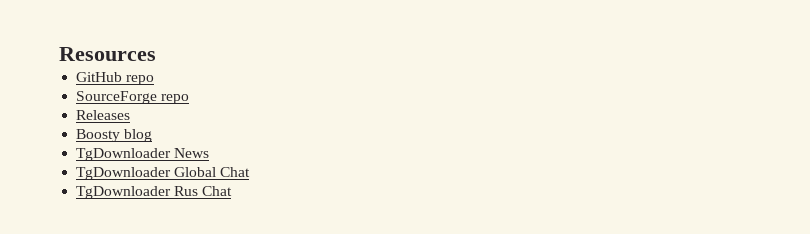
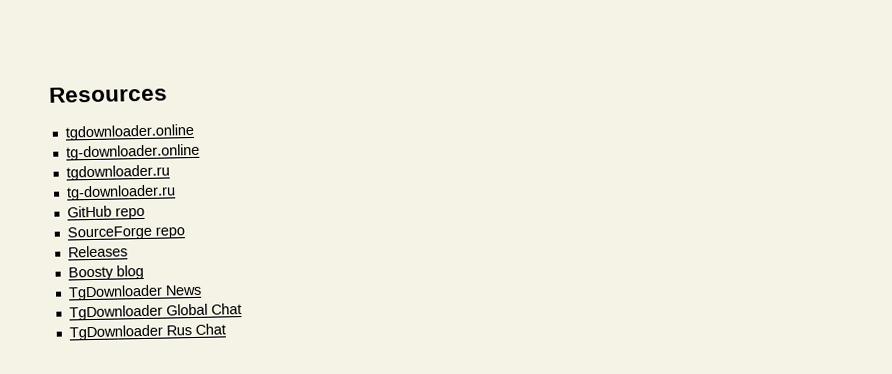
(156, 54) none -> [64,123,194,141] [65,143,200,161] [65,164,170,181] [65,184,176,201] // tgdownloader.online // tg-downloader.online // tgdownloader.ru // tg-downloader.ru

